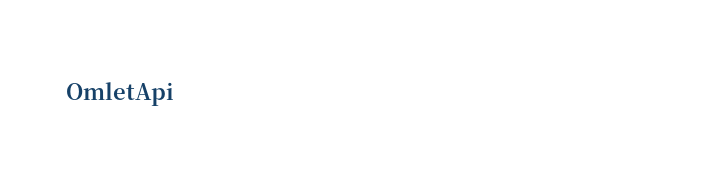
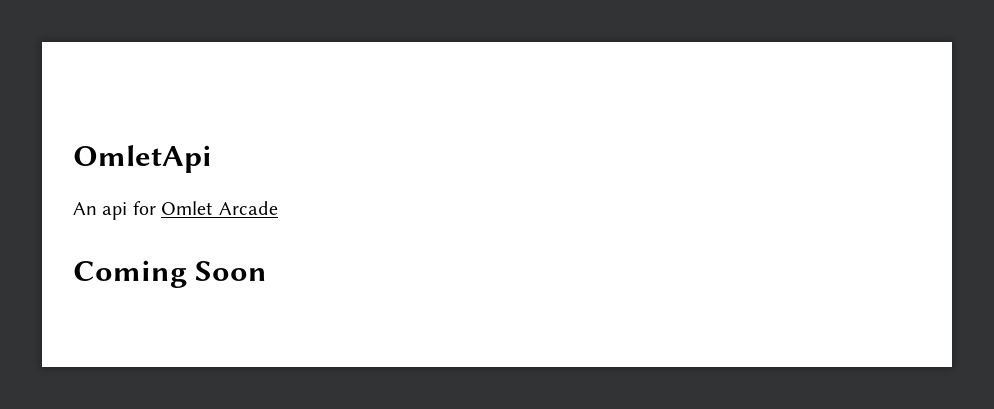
(174, 94) none -> [73,201,278,220] [73,260,268,288] // An api for Omlet Arcade // Coming Soon

